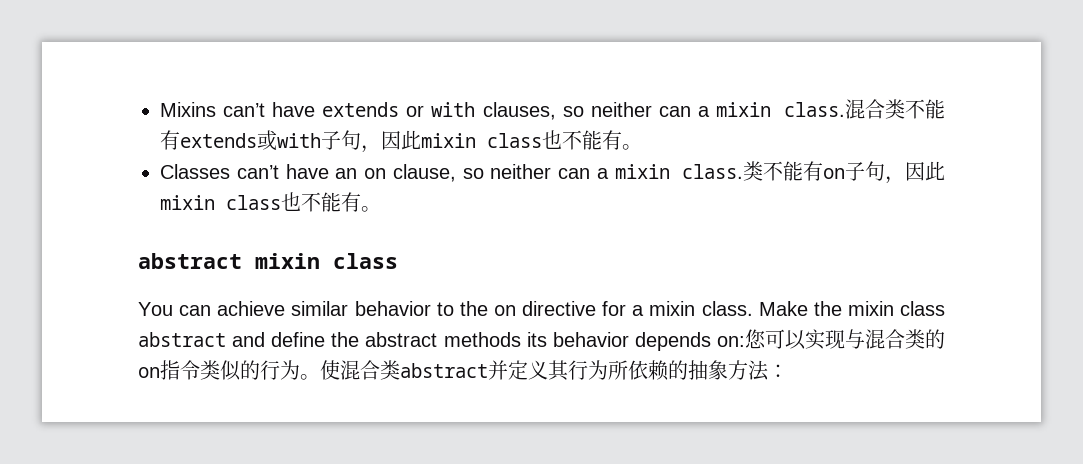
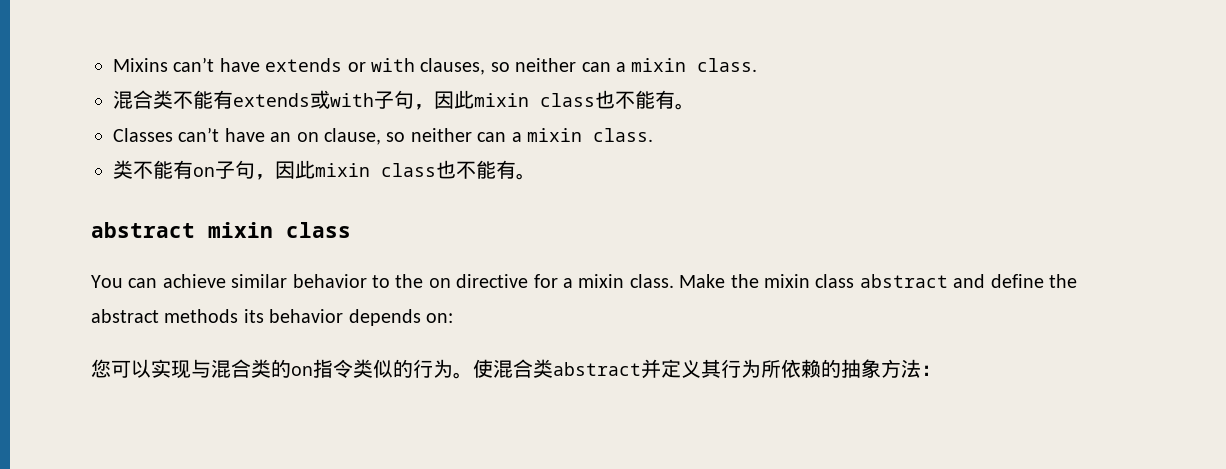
(845, 109) none -> (758, 65) //
(743, 171) none -> (653, 135) //
(745, 341) none -> (453, 318) //

